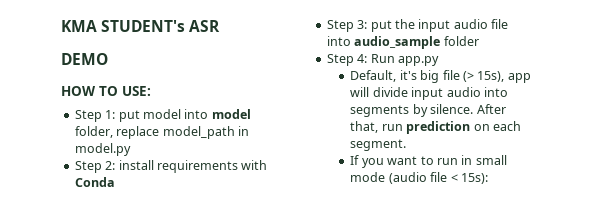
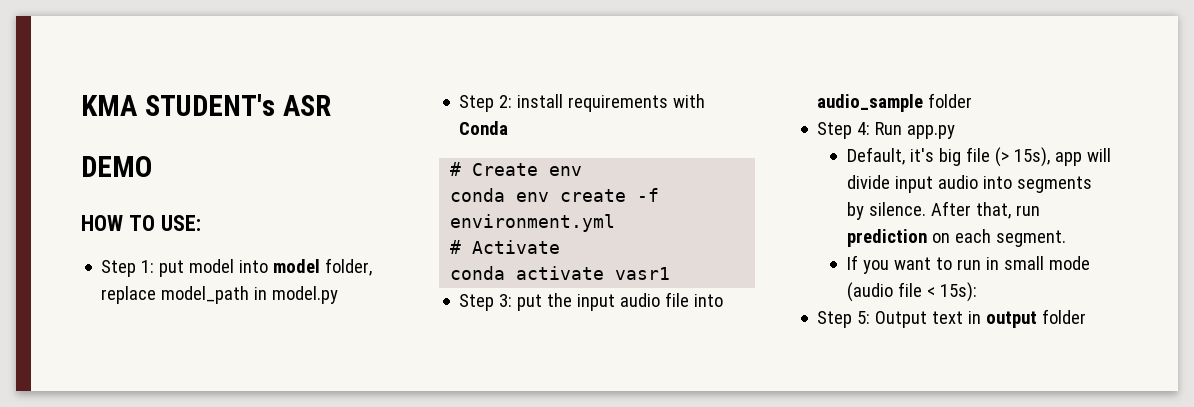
(115, 182) none -> [450,162,583,176] [450,188,660,202] [450,214,616,232] [450,240,561,254] [450,266,671,280] // # Create env // conda env create -f environment.yml // # Activate // conda activate vasr1
(488, 178) none -> [817,309,1087,328] // Step 5: Output text in output folder

